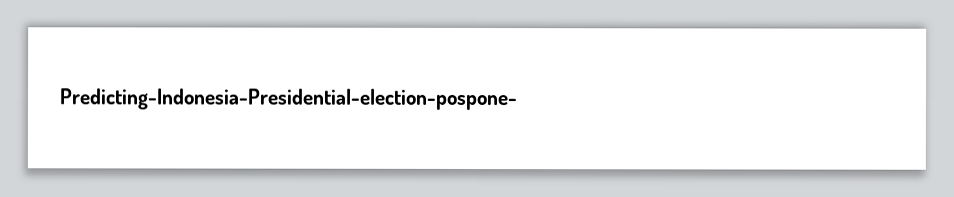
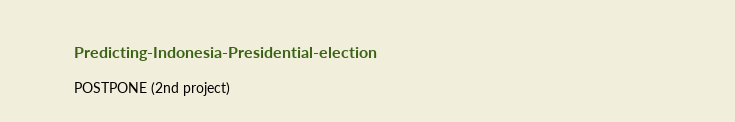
[59,88,518,111] Predicting-Indonesia-Presidential-election-pospone- -> [74,47,377,61] [74,82,230,96] Predicting-Indonesia-Presidential-election // POSTPONE (2nd project)

